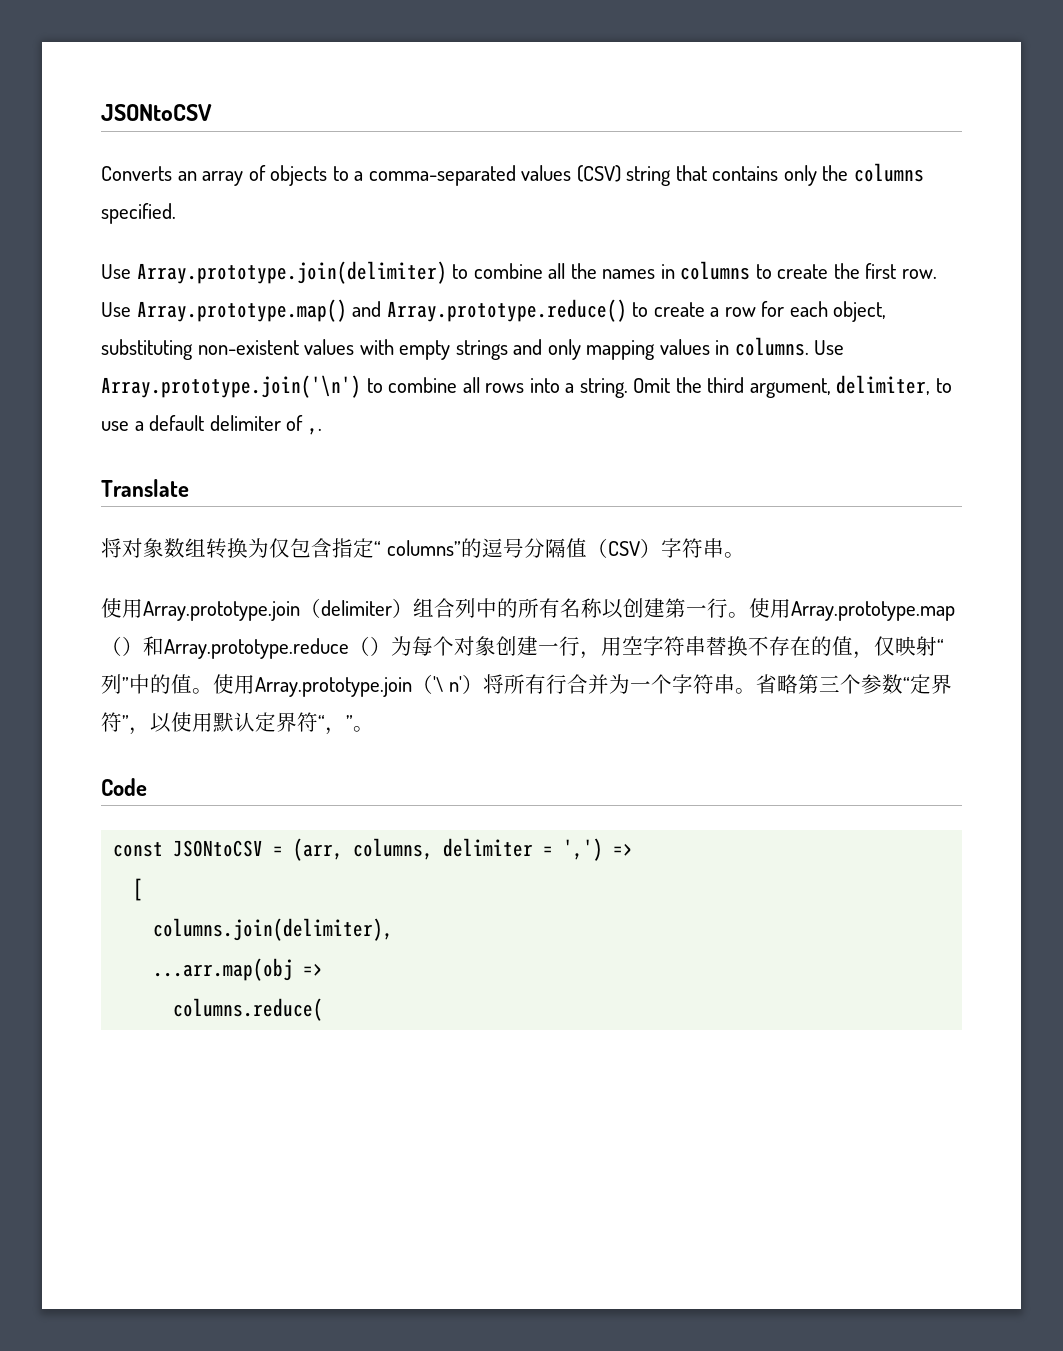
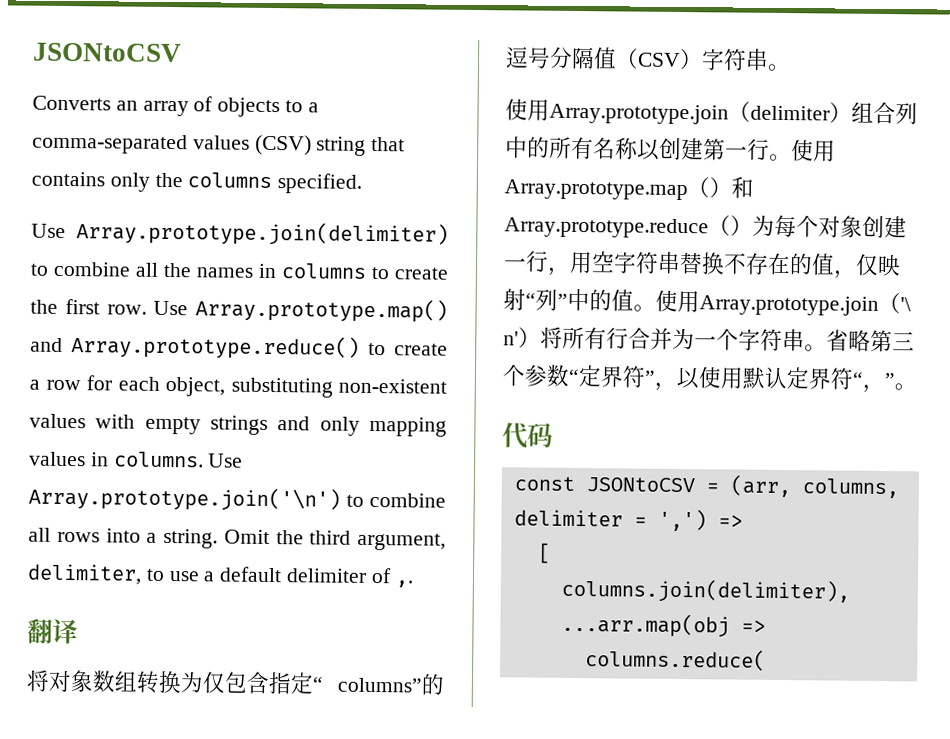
[101,479,189,497] Translate -> [27,618,78,645] 翻译
[101,778,147,796] Code -> [502,422,553,449] 代码

